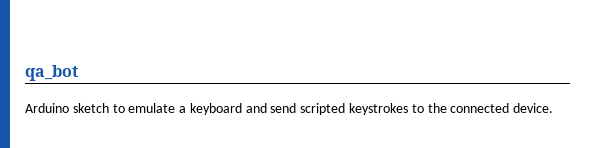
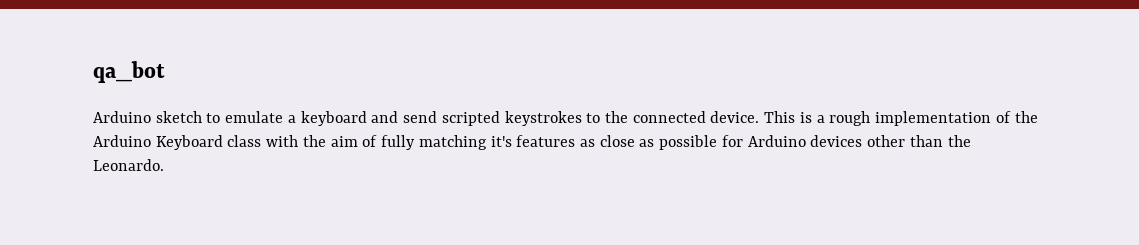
(554, 108) none -> [764,111,1038,126] [93,135,971,150] [93,159,164,171] This is a rough implementation of the Arduino Keyboard class with the aim of fully matching it's features as close as possible for Arduino devices other than the Leonardo.

